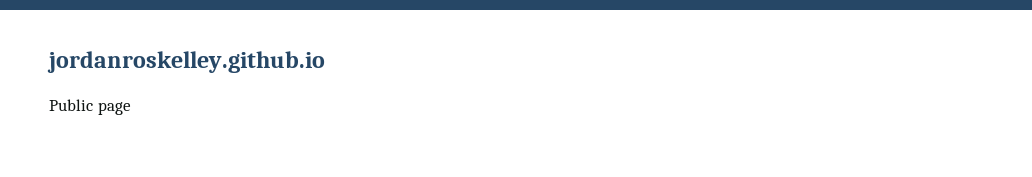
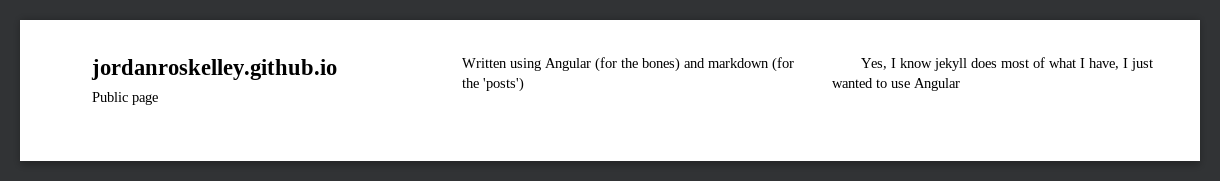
(131, 108) none -> [462,57,794,72] [462,77,524,92] [861,57,1154,71] [832,78,960,91] // Written using Angular (for the bones) and markdown (for the 'posts') // Yes, I know jekyll does most of what I have, I just wanted to use Angular

